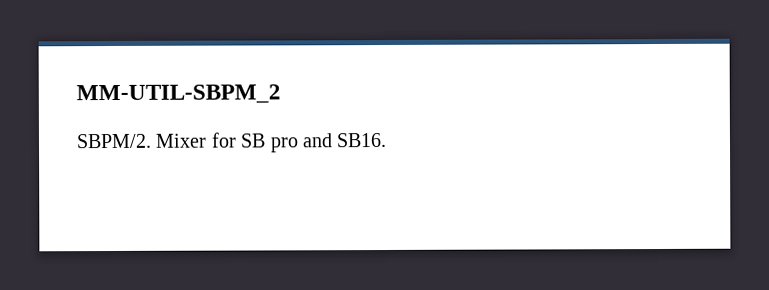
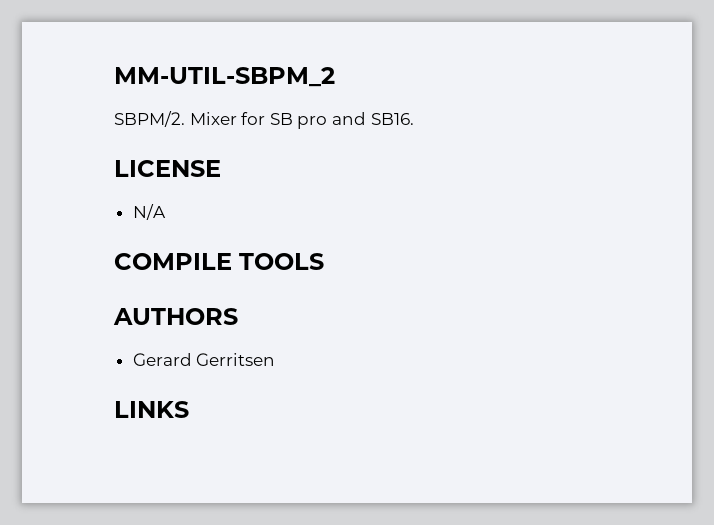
(388, 140) none -> [114,160,221,177] [132,204,166,220] [114,253,324,270] [113,308,238,325] [132,353,276,366] [114,401,189,418] // LICENSE // N/A // COMPILE TOOLS // AUTHORS // Gerard Gerritsen // LINKS

